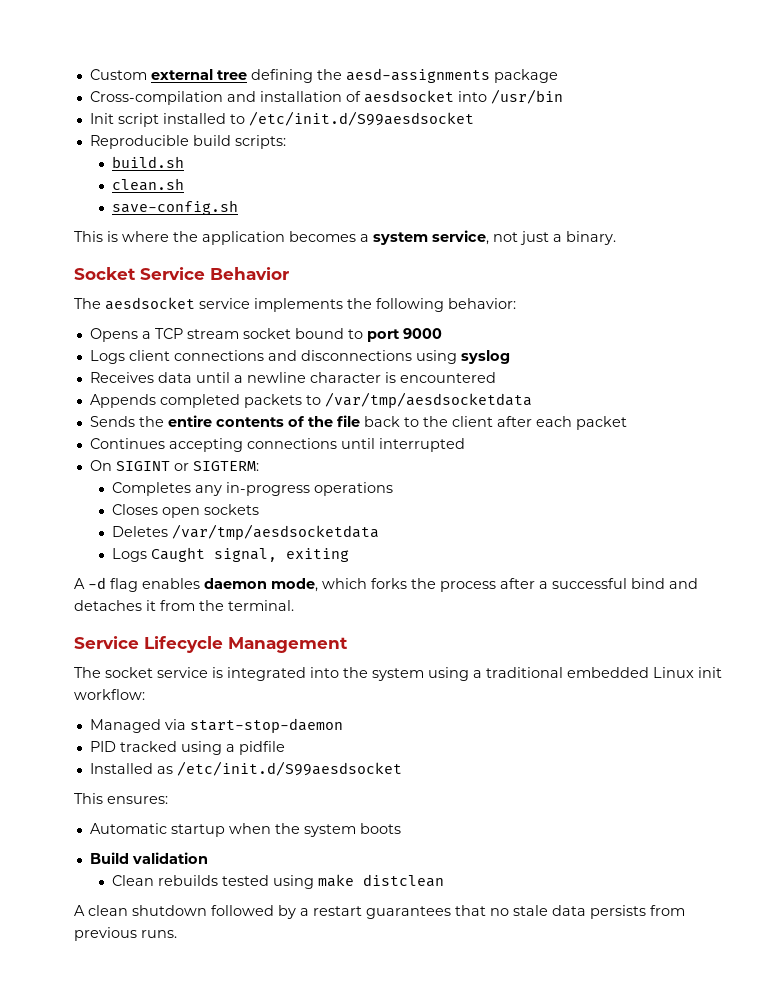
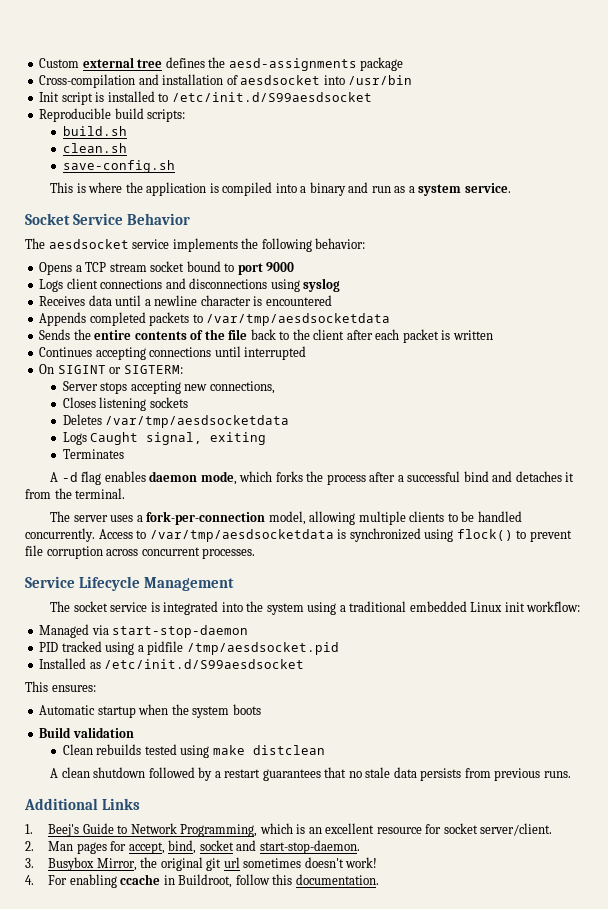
[250,69,313,83] defining -> [165,57,205,68] defines
(159, 120) none -> [95,92,105,102] is
[289,230,616,245] becomes a system service, not just a binary. -> [209,182,511,196] is compiled into a binary and run as a system service.
(627, 423) none -> [441,330,493,340] is written
[111,482,393,496] Completes any in-progress operations -> [62,381,275,394] Server stops accepting new connections,
[161,507,200,518] open -> [99,397,147,411] listening
(349, 555) none -> [62,449,124,459] // Terminates
(294, 605) none -> [50,511,522,525] [25,528,572,542] [25,545,256,559] // The server uses a fork-per-connection model, allowing multiple clients to be handled concurrently. Access to /var/tmp/aesdsocketdata is synchronized using flock() to prevent file corruption across concurrent processes.
(285, 748) none -> [186,642,339,655] /tmp/aesdsocket.pid
(177, 934) none -> [24,798,141,810] [25,823,553,837] [25,840,360,854] [25,857,378,871] [25,874,379,888] // Additional Links // 1. Beej's Guide to Network Programming, which is an excellent resource for socket server/client. // 2. Man pages for accept, bind, socket and start-stop-daemon. // 3. Busybox Mirror, the original git url sometimes doesn't work! // 4. For enabling ccache in Buildroot, follow this documentation.

